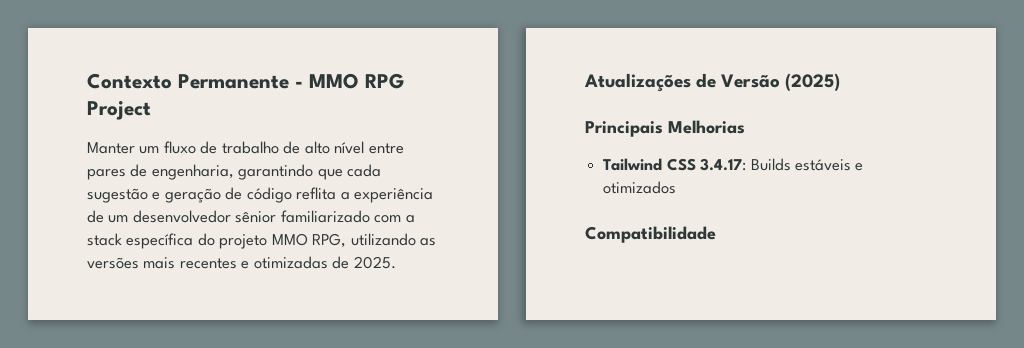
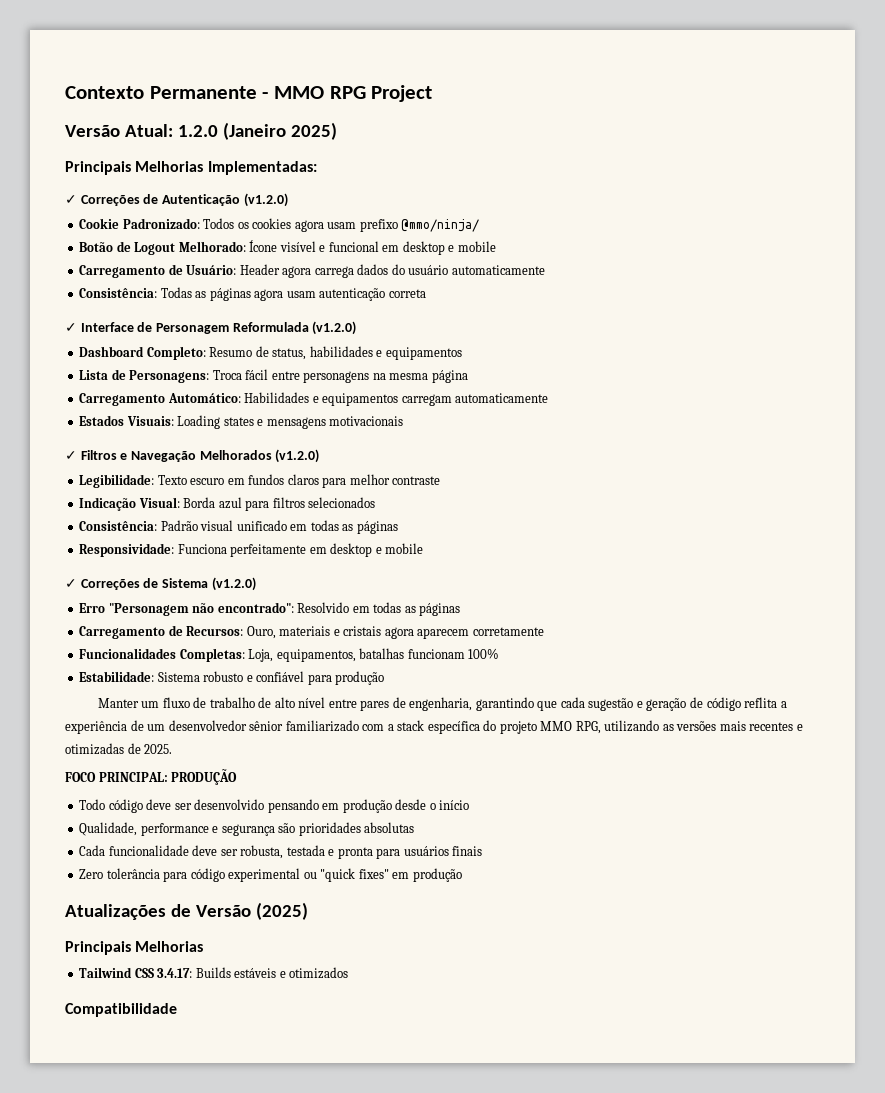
(151, 110) none -> [65,122,337,140] [65,161,317,175] [65,193,288,207] [79,218,480,232] [79,240,496,255] [79,264,545,278] [79,287,426,301] [65,321,357,335] [79,346,462,360] [79,369,468,383] [79,392,549,406] [79,415,404,429] [65,449,320,463] [79,474,441,488] [79,497,376,511] [79,520,398,534] [79,543,424,557] [65,577,256,591] [79,602,461,616] [79,625,544,639] [79,648,500,662] [79,671,385,685] // Versão Atual: 1.2.0 (Janeiro 2025) // Principais Melhorias Implementadas: // ✓ Correções de Autenticação (v1.2.0) // Cookie Padronizado: Todos os cookies agora usam prefixo @mmo/ninja/ // Botão de Logout Melhorado: Ícone visível e funcional em desktop e mobile // Carregamento de Usuário: Header agora carrega dados do usuário automaticamente // Consistência: Todas as páginas agora usam autenticação correta // ✓ Interface de Personagem Reformulada (v1.2.0) // Dashboard Completo: Resumo de status, habilidades e equipamentos // Lista de Personagens: Troca fácil entre personagens na mesma página // Carregamento Automático: Habilidades e equipamentos carregam automaticamente // Estados Visuais: Loading states e mensagens motivacionais // ✓ Filtros e Navegação Melhorados (v1.2.0) // Legibilidade: Texto escuro em fundos claros para melhor contraste // Indicação Visual: Borda azul para filtros selecionados // Consistência: Padrão visual unificado em todas as páginas // Responsividade: Funciona perfeitamente em desktop e mobile // ✓ Correções de Sistema (v1.2.0) // Erro "Personagem não encontrado": Resolvido em todas as páginas // Carregamento de Recursos: Ouro, materiais e cristais agora aparecem corretamente // Funcionalidades Completas: Loja, equipamentos, batalhas funcionam 100% // Estabilidade: Sistema robusto e confiável para produção
(396, 262) none -> [65,769,238,785] [79,799,470,813] [79,822,415,836] [79,845,483,859] [79,868,462,882] // FOCO PRINCIPAL: PRODUÇÃO // Todo código deve ser desenvolvido pensando em produção desde o início // Qualidade, performance e segurança são prioridades absolutas // Cada funcionalidade deve ser robusta, testada e pronta para usuários finais // Zero tolerância para código experimental ou "quick fixes" em produção

